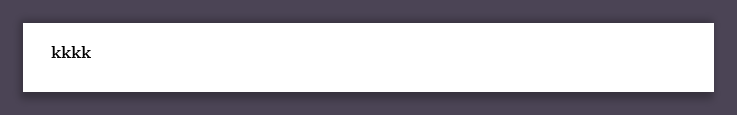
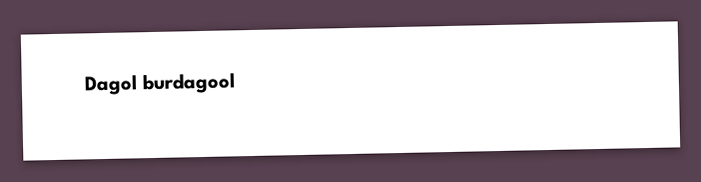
[51,46,91,58] kkkk -> [84,72,236,96] Dagol burdagool

